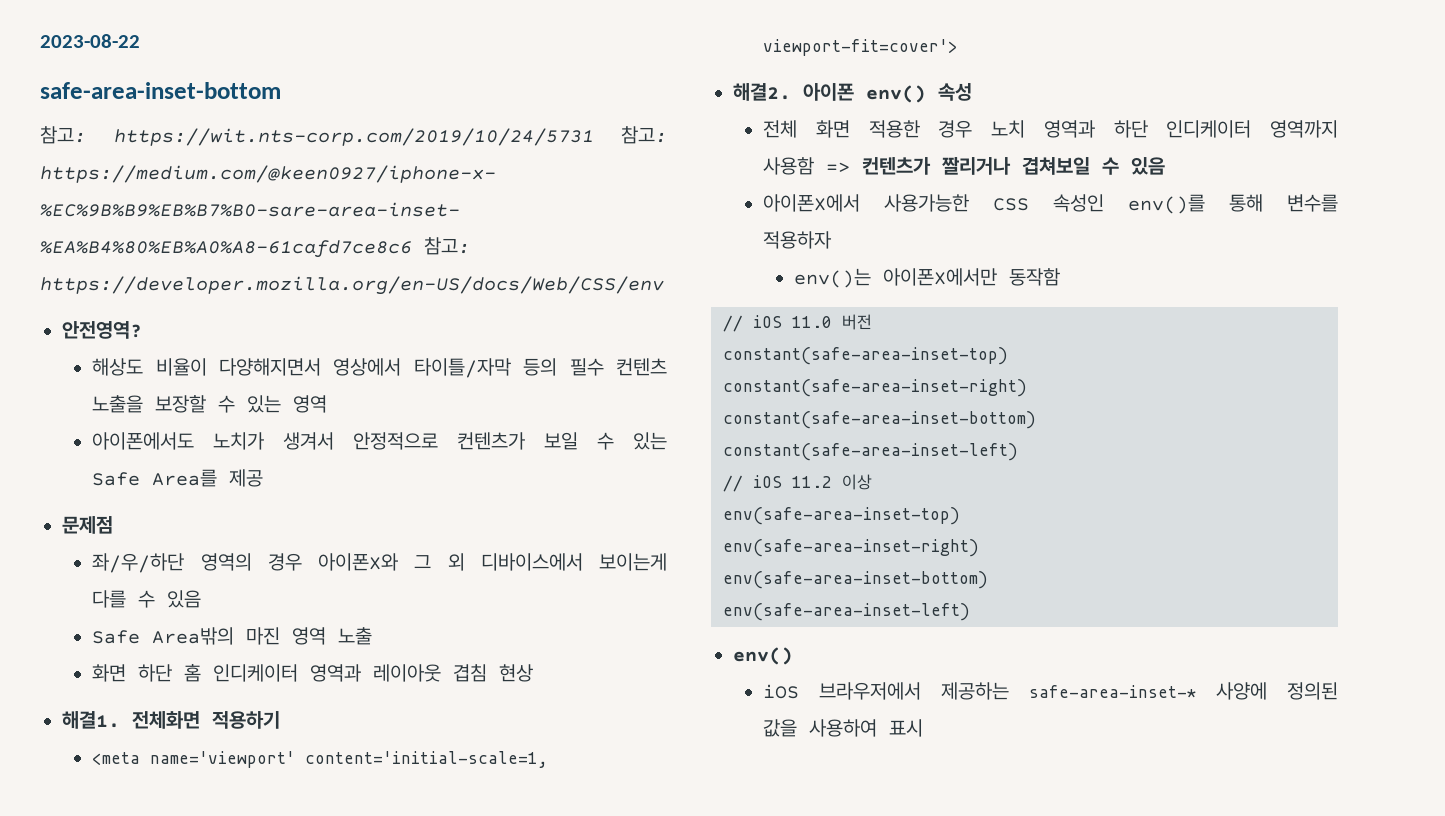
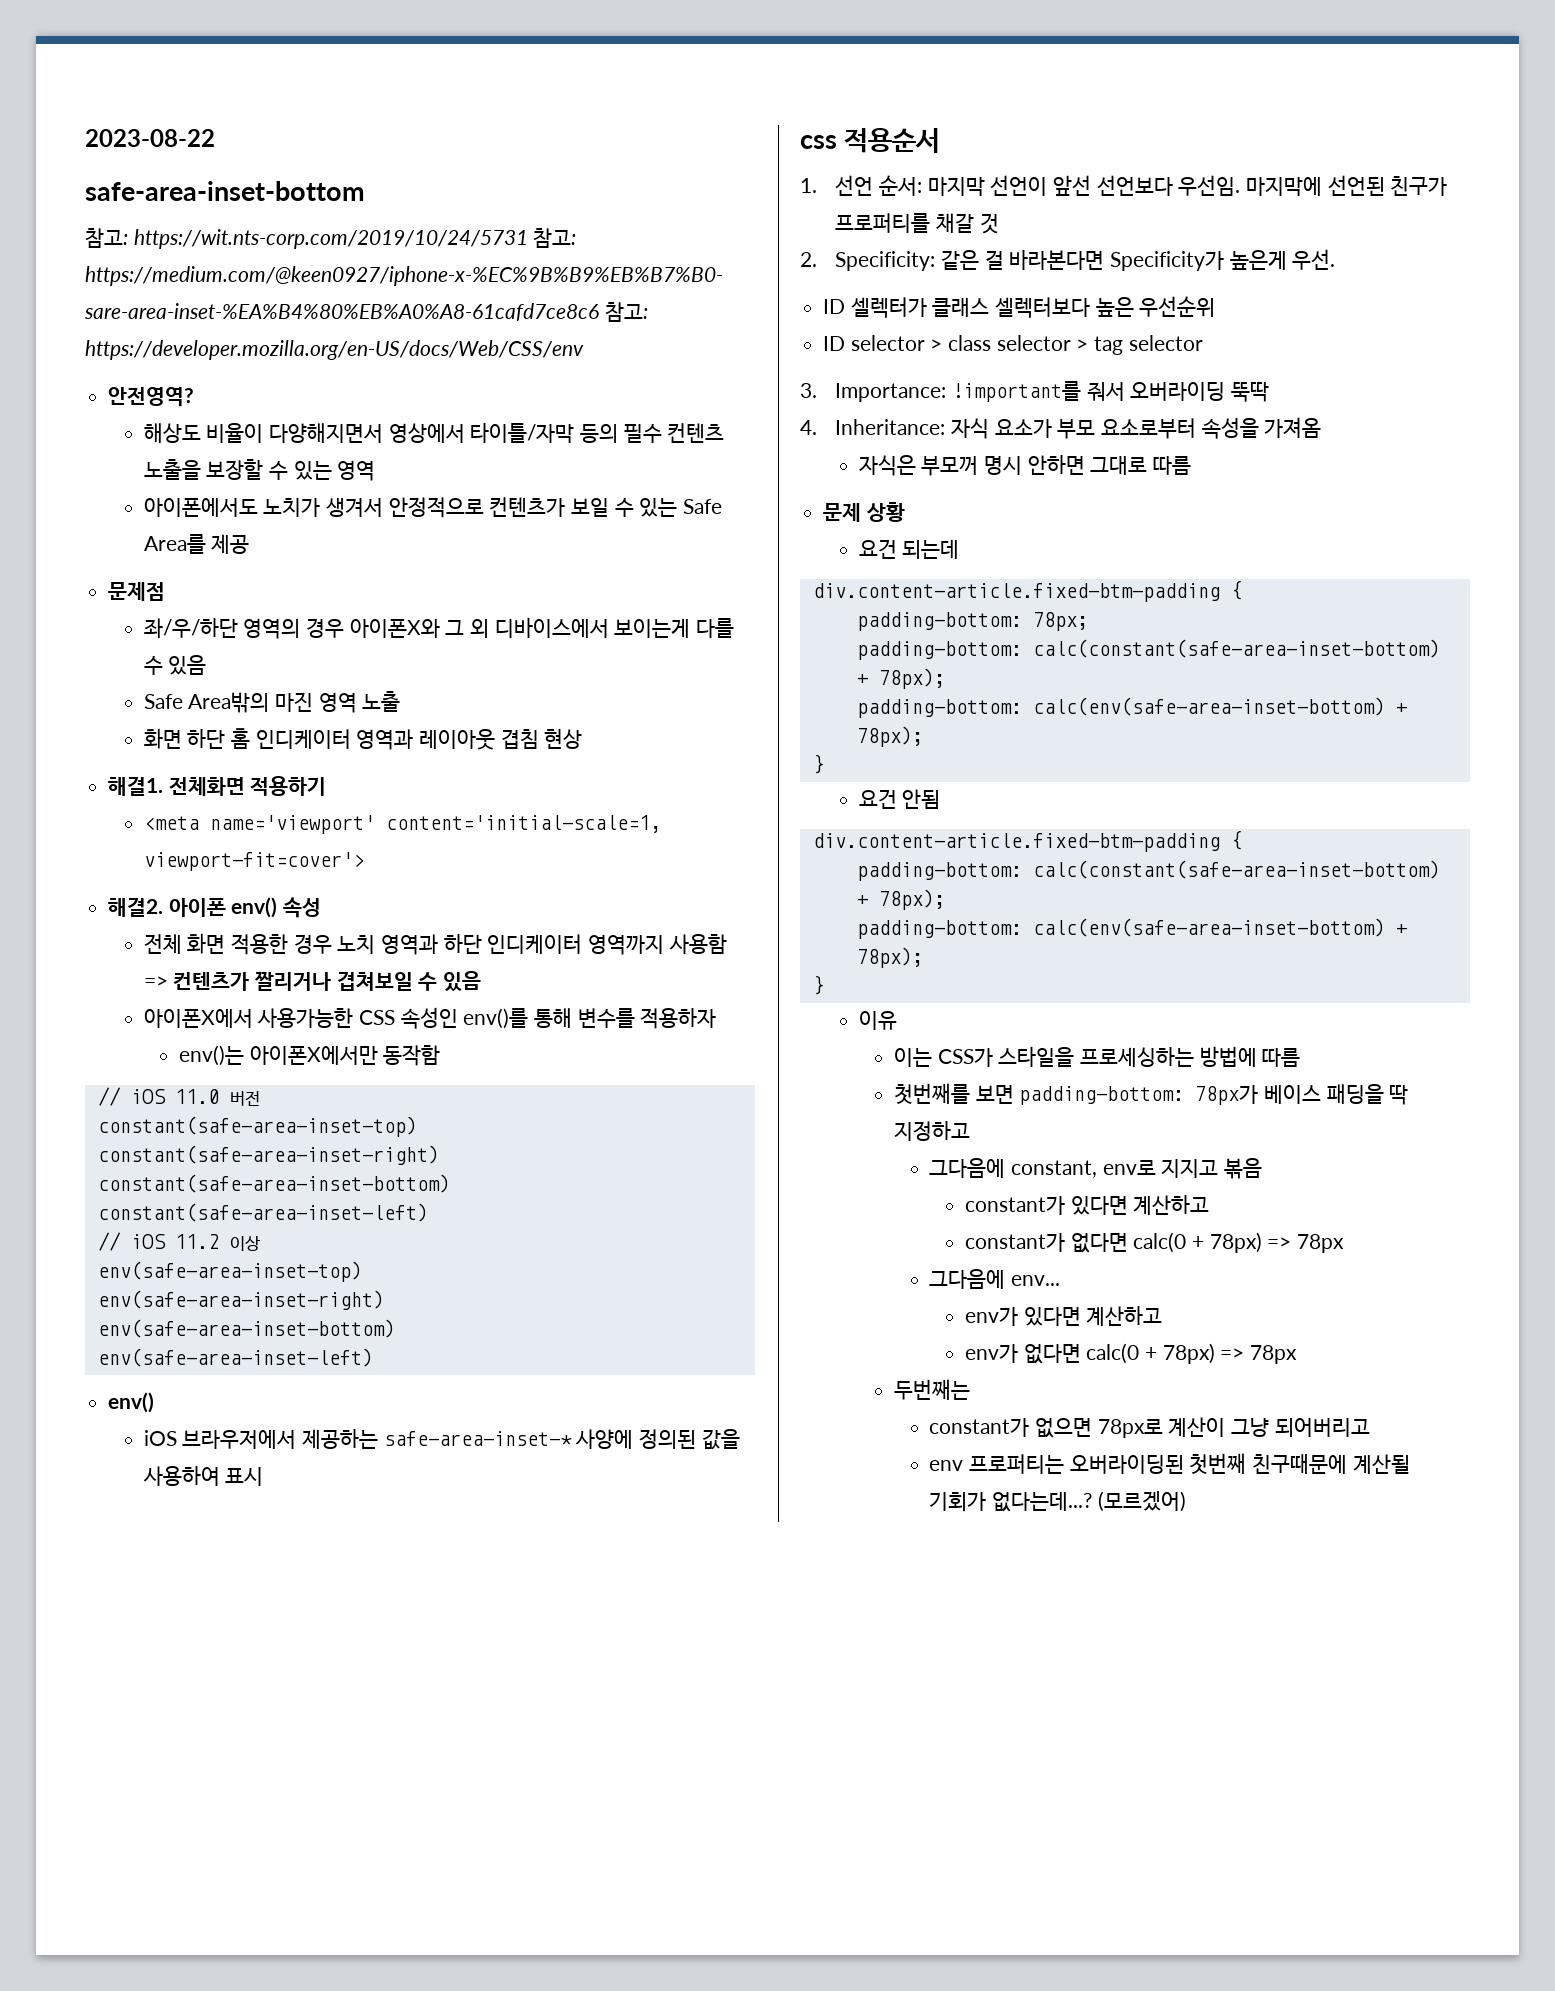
(924, 728) none -> [800,128,941,153] [800,175,1448,196] [835,213,999,234] [800,249,1336,271] [823,296,1216,318] [823,335,1203,355] [800,381,1270,402] [800,417,1322,439] [858,455,1191,476] [823,502,905,522] [858,539,960,559] [812,580,1242,602] [856,612,1088,631] [856,639,1440,660] [856,668,945,689] [856,697,1407,718] [856,726,923,747] [812,754,824,774] [858,789,941,809] [812,830,1242,852] [856,860,1440,881] [856,889,945,910] [856,918,1407,939] [856,947,923,968] [812,975,824,995] [858,1011,897,1030] [893,1046,1301,1067] [893,1083,1409,1105] [893,1121,970,1141] [929,1158,1263,1179] [964,1195,1210,1215] [964,1232,1344,1253] [929,1269,1061,1289] [964,1306,1163,1326] [964,1343,1297,1364] [893,1379,970,1400] [929,1417,1370,1438] [929,1453,1410,1474] [929,1491,1186,1512] // css 적용순서 // 1. 선언 순서: 마지막 선언이 앞선 선언보다 우선임. 마지막에 선언된 친구가 프로퍼티를 채갈 것 // 2. Specificity: 같은 걸 바라본다면 Specificity가 높은게 우선. // ID 셀렉터가 클래스 셀렉터보다 높은 우선순위 // ID selector > class selector > tag selector // 3. Importance: !important를 줘서 오버라이딩 뚝딱 // 4. Inheritance: 자식 요소가 부모 요소로부터 속성을 가져옴 // 자식은 부모꺼 명시 안하면 그대로 따름 // 문제 상황 // 요건 되는데 // div.content-article.fixed-btm-padding { // padding-bottom: 78px; // padding-bottom: calc(constant(safe-area-inset-bottom) + 78px); // padding-bottom: calc(env(safe-area-inset-bottom) + 78px); // } // 요건 안됨 // div.content-article.fixed-btm-padding { // padding-bottom: calc(constant(safe-area-inset-bottom) + 78px); // padding-bottom: calc(env(safe-area-inset-bottom) + 78px); // } // 이유 // 이는 CSS가 스타일을 프로세싱하는 방법에 따름 // 첫번째를 보면 padding-bottom: 78px가 베이스 패딩을 딱 지정하고 // 그다음에 constant, env로 지지고 볶음 // constant가 있다면 계산하고 // constant가 없다면 calc(0 + 78px) => 78px // 그다음에 env... // env가 있다면 계산하고 // env가 없다면 calc(0 + 78px) => 78px // 두번째는 // constant가 없으면 78px로 계산이 그냥 되어버리고 // env 프로퍼티는 오버라이딩된 첫번째 친구때문에 계산될 기회가 없다는데...? (모르겠어)

